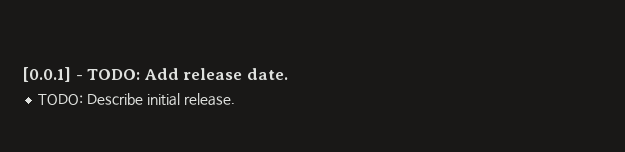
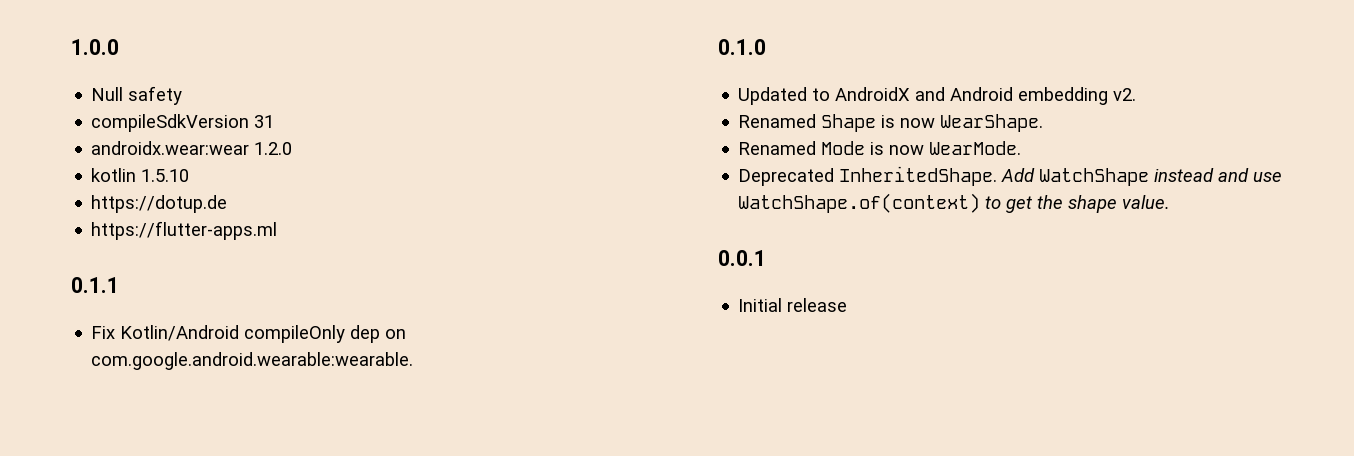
[23,67,288,82] [38,93,235,106] [0.0.1] - TODO: Add release date. // TODO: Describe initial release. -> [71,39,119,55] [91,86,183,105] [91,114,275,132] [91,141,293,155] [91,168,190,182] [91,195,228,213] [91,221,278,240] [71,277,119,293] [91,325,407,343] [91,352,414,370] [718,39,766,55] [738,87,1137,105] [738,114,1044,132] [738,141,1022,155] [738,166,1283,186] [738,193,1171,213] [718,250,766,266] [738,298,848,312] 1.0.0 // Null safety // compileSdkVersion 31 // androidx.wear:wear 1.2.0 // kotlin 1.5.10 // https://dotup.de // https://flutter-apps.ml // 0.1.1 // Fix Kotlin/Android compileOnly dep on com.google.android.wearable:wearable. // 0.1.0 // Updated to AndroidX and Android embedding v2. // Renamed Shape is now WearShape. // Renamed Mode is now WearMode. // Deprecated InheritedShape. Add WatchShape instead and use WatchShape.of(context) to get the shape value. // 0.0.1 // Initial release

